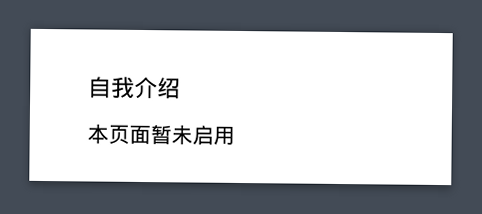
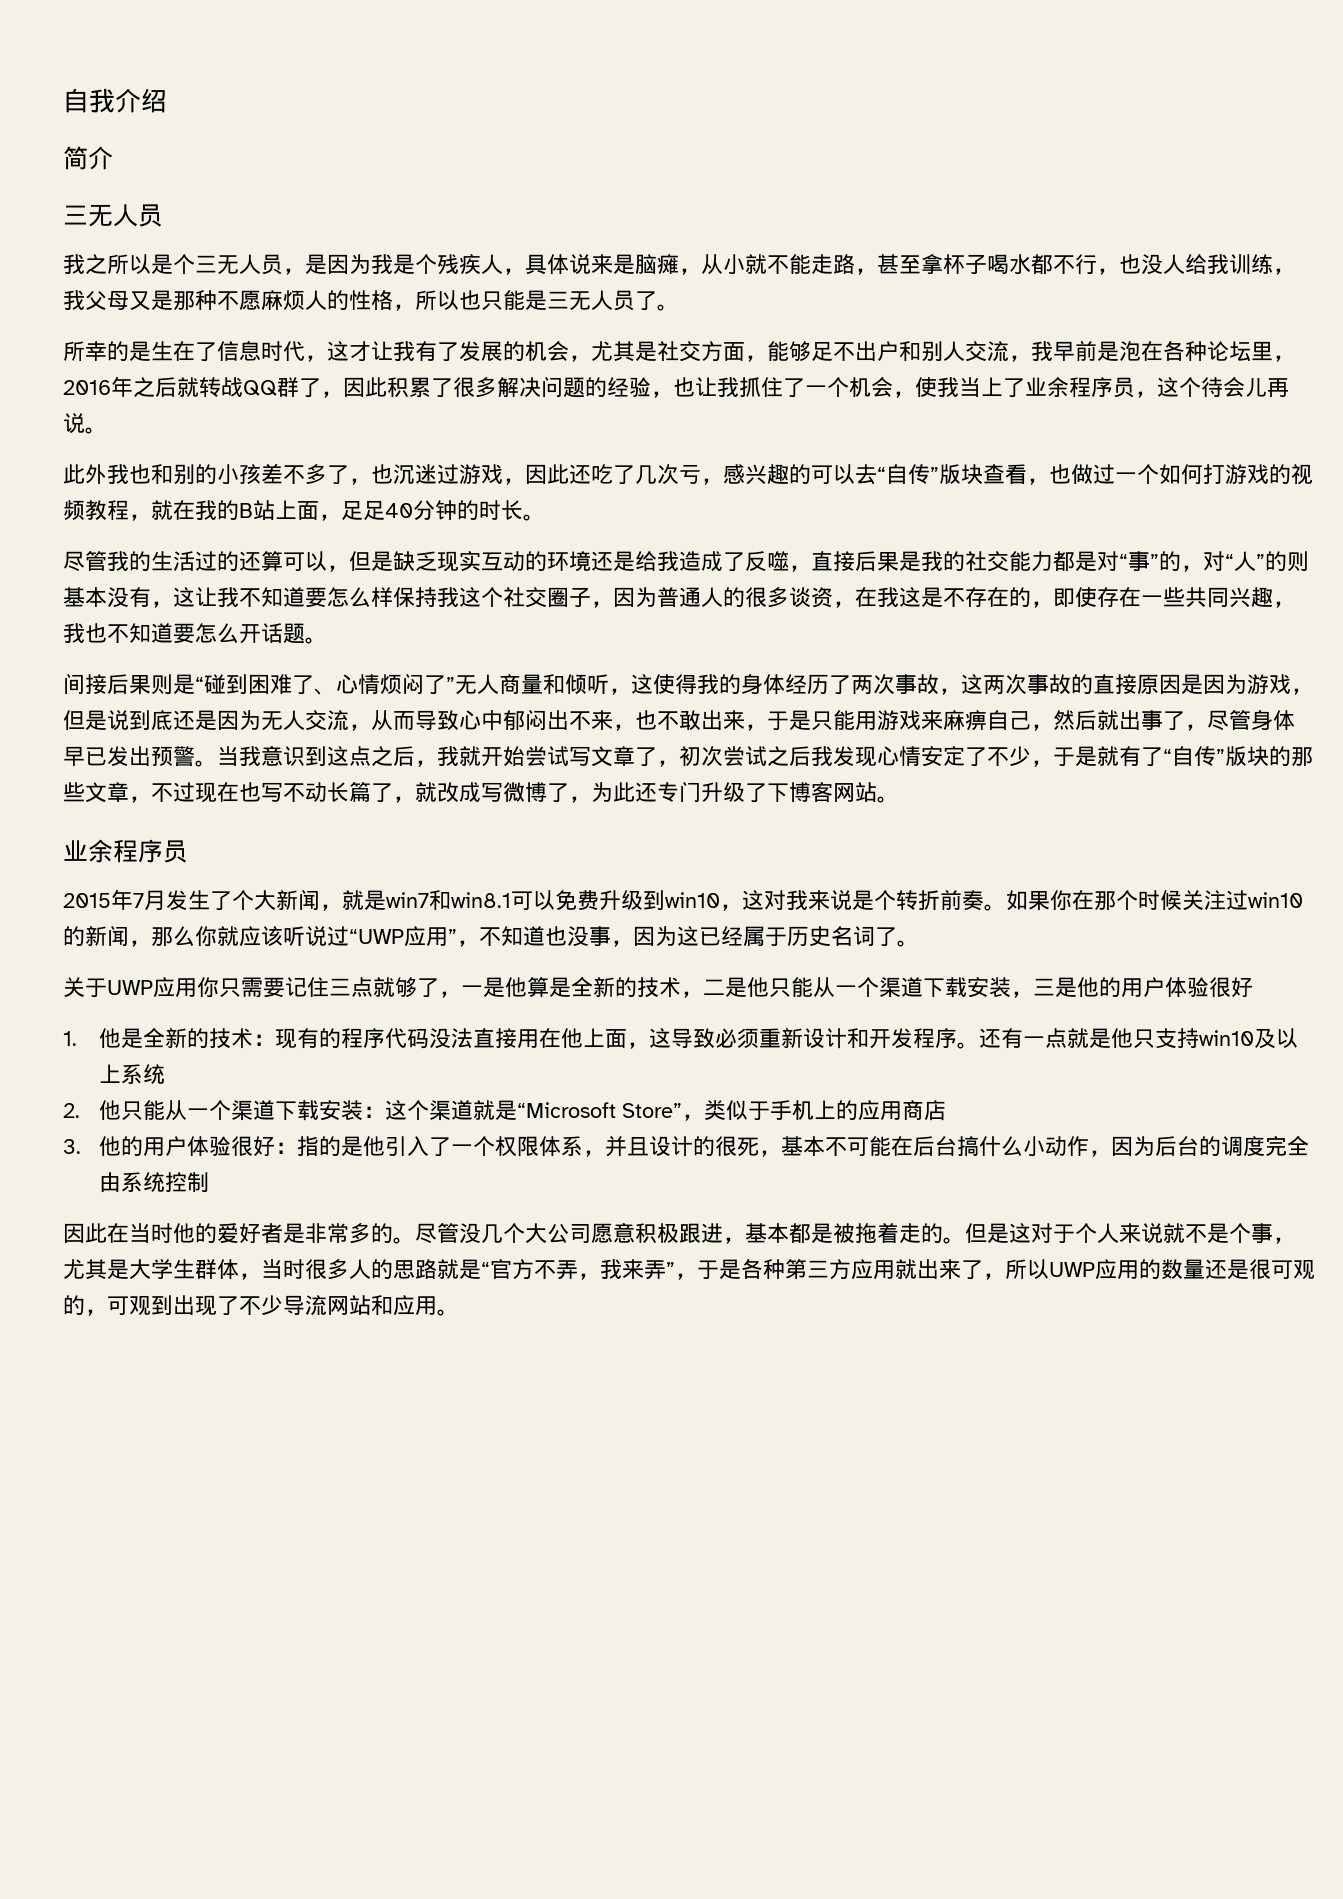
[87,123,235,145] 本页面暂未启用 -> [63,146,113,170] [63,204,163,227] [63,253,1295,275] [63,290,679,311] [63,340,1295,362] [63,376,1289,398] [63,413,107,434] [63,463,1313,485] [63,500,545,521] [63,551,1309,572] [63,587,1295,608] [63,623,327,644] [63,673,1313,695] [63,709,1295,731] [63,745,1313,767] [63,781,899,803] [63,839,188,863] [63,889,1303,911] [63,925,919,947] [63,977,1253,998] [63,1028,1298,1049] [98,1064,165,1084] [63,1100,946,1121] [63,1135,1309,1157] [98,1172,209,1193] [63,1222,1295,1244] [63,1259,1315,1280] [63,1295,459,1316] 简介 // 三无人员 // 我之所以是个三无人员，是因为我是个残疾人，具体说来是脑瘫，从小就不能走路，甚至拿杯子喝水都不行，也没人给我训练，我父母又是那种不愿麻烦人的性格，所以也只能是三无人员了。 // 所幸的是生在了信息时代，这才让我有了发展的机会，尤其是社交方面，能够足不出户和别人交流，我早前是泡在各种论坛里，2016年之后就转战QQ群了，因此积累了很多解决问题的经验，也让我抓住了一个机会，使我当上了业余程序员，这个待会儿再说。 // 此外我也和别的小孩差不多了，也沉迷过游戏，因此还吃了几次亏，感兴趣的可以去“自传”版块查看，也做过一个如何打游戏的视频教程，就在我的B站上面，足足40分钟的时长。 // 尽管我的生活过的还算可以，但是缺乏现实互动的环境还是给我造成了反噬，直接后果是我的社交能力都是对“事”的，对“人”的则基本没有，这让我不知道要怎么样保持我这个社交圈子，因为普通人的很多谈资，在我这是不存在的，即使存在一些共同兴趣，我也不知道要怎么开话题。 // 间接后果则是“碰到困难了、心情烦闷了”无人商量和倾听，这使得我的身体经历了两次事故，这两次事故的直接原因是因为游戏，但是说到底还是因为无人交流，从而导致心中郁闷出不来，也不敢出来，于是只能用游戏来麻痹自己，然后就出事了，尽管身体早已发出预警。当我意识到这点之后，我就开始尝试写文章了，初次尝试之后我发现心情安定了不少，于是就有了“自传”版块的那些文章，不过现在也写不动长篇了，就改成写微博了，为此还专门升级了下博客网站。 // 业余程序员 // 2015年7月发生了个大新闻，就是win7和win8.1可以免费升级到win10，这对我来说是个转折前奏。如果你在那个时候关注过win10的新闻，那么你就应该听说过“UWP应用”，不知道也没事，因为这已经属于历史名词了。 // 关于UWP应用你只需要记住三点就够了，一是他算是全新的技术，二是他只能从一个渠道下载安装，三是他的用户体验很好 // 1.他是全新的技术：现有的程序代码没法直接用在他上面，这导致必须重新设计和开发程序。还有一点就是他只支持win10及以上系统 // 2.他只能从一个渠道下载安装：这个渠道就是“Microsoft Store”，类似于手机上的应用商店 // 3.他的用户体验很好：指的是他引入了一个权限体系，并且设计的很死，基本不可能在后台搞什么小动作，因为后台的调度完全由系统控制 // 因此在当时他的爱好者是非常多的。尽管没几个大公司愿意积极跟进，基本都是被拖着走的。但是这对于个人来说就不是个事，尤其是大学生群体，当时很多人的思路就是“官方不弄，我来弄”，于是各种第三方应用就出来了，所以UWP应用的数量还是很可观的，可观到出现了不少导流网站和应用。

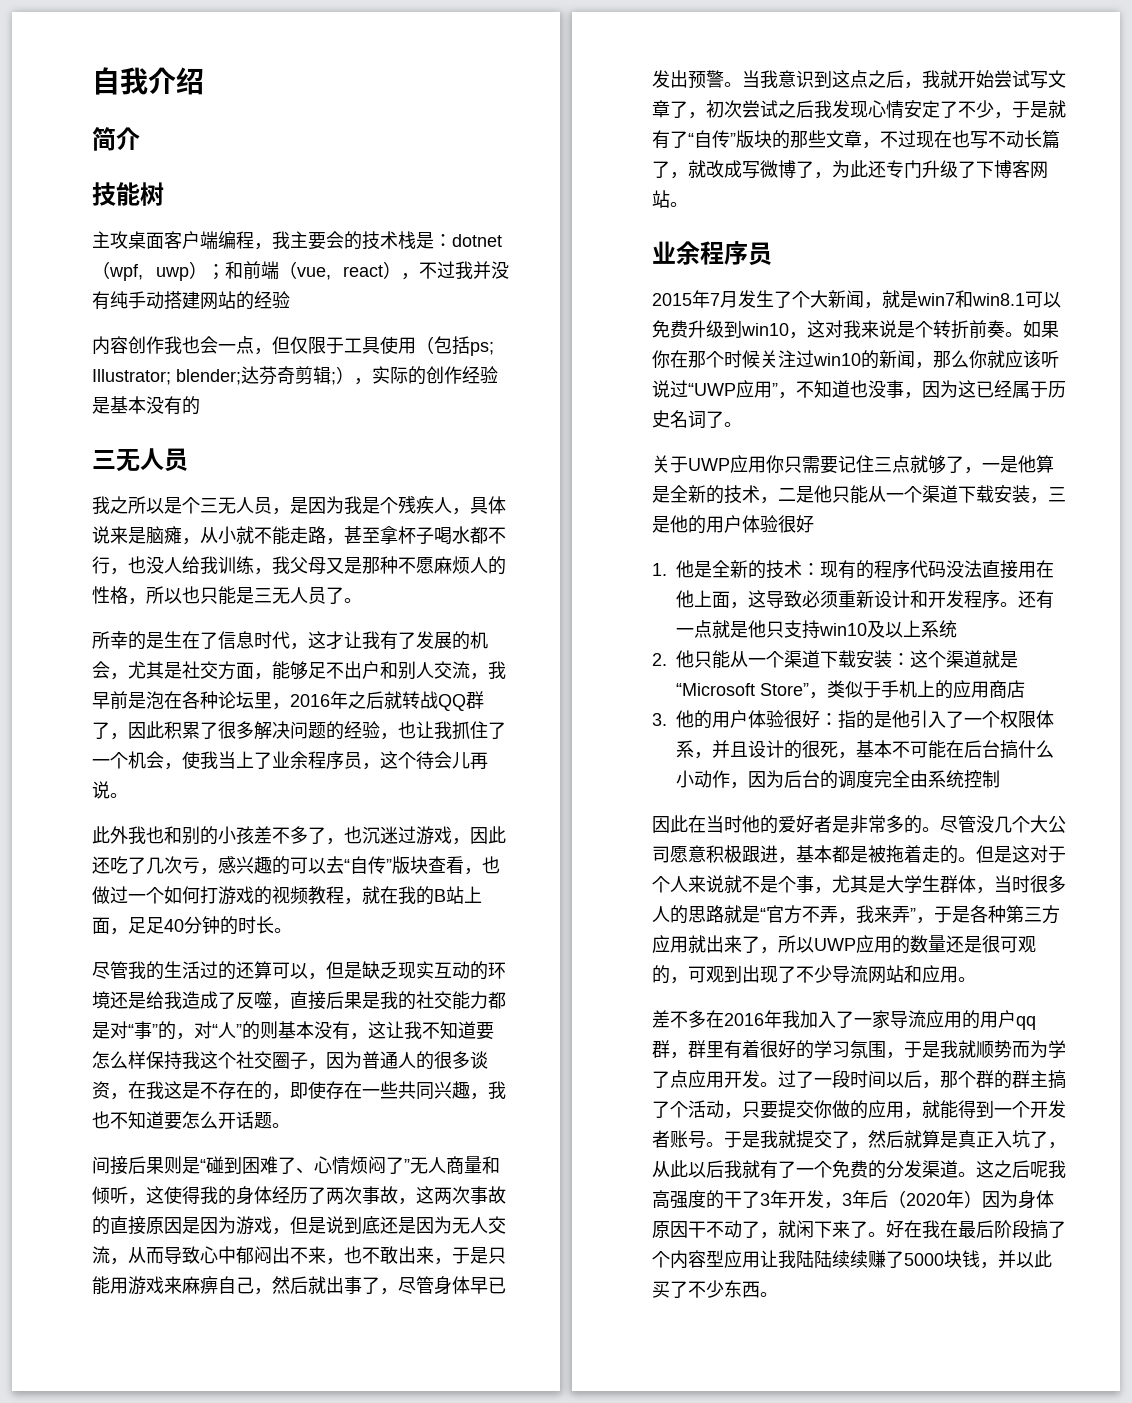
(113, 158) none -> [92,182,164,206] [92,231,502,250] [92,261,509,281] [92,291,290,310] [92,336,494,356] [92,366,498,385] [92,396,200,415] // 技能树 // 主攻桌面客户端编程，我主要会的技术栈是：dotnet（wpf, uwp）；和前端（vue, react），不过我并没有纯手动搭建网站的经验 // 内容创作我也会一点，但仅限于工具使用（包括ps; Illustrator; blender;达芬奇剪辑;），实际的创作经验是基本没有的
(459, 1312) none -> [652,1010,1036,1030] [652,1040,1066,1059] [652,1070,1066,1089] [652,1100,1066,1119] [652,1130,1066,1149] [652,1160,1066,1179] [652,1190,1054,1209] [652,1220,1066,1239] [652,1250,1052,1269] [652,1280,778,1298] // 差不多在2016年我加入了一家导流应用的用户qq群，群里有着很好的学习氛围，于是我就顺势而为学了点应用开发。过了一段时间以后，那个群的群主搞了个活动，只要提交你做的应用，就能得到一个开发者账号。于是我就提交了，然后就算是真正入坑了，从此以后我就有了一个免费的分发渠道。这之后呢我高强度的干了3年开发，3年后（2020年）因为身体原因干不动了，就闲下来了。好在我在最后阶段搞了个内容型应用让我陆陆续续赚了5000块钱，并以此买了不少东西。

